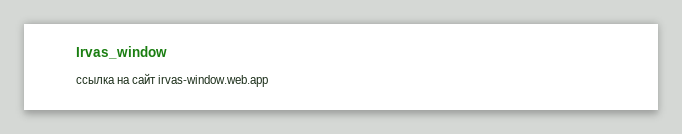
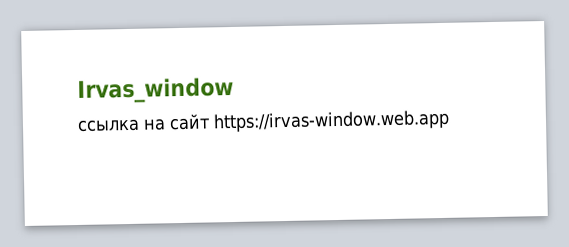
[158,75,269,87] irvas-window.web.app -> [213,109,450,133] https://irvas-window.web.app

